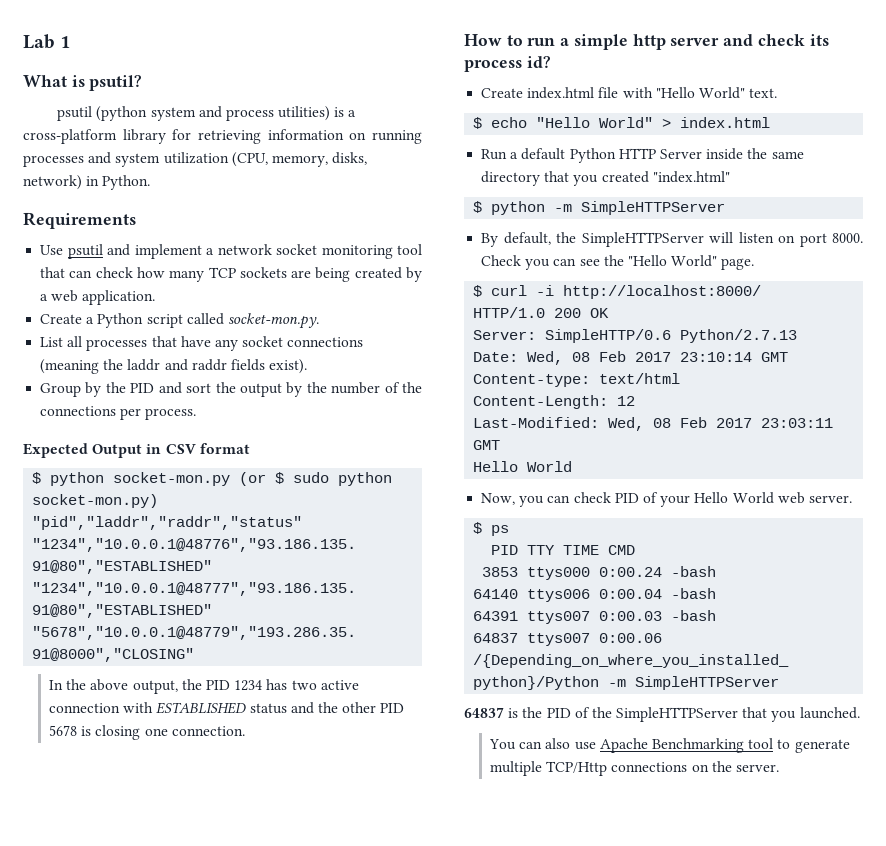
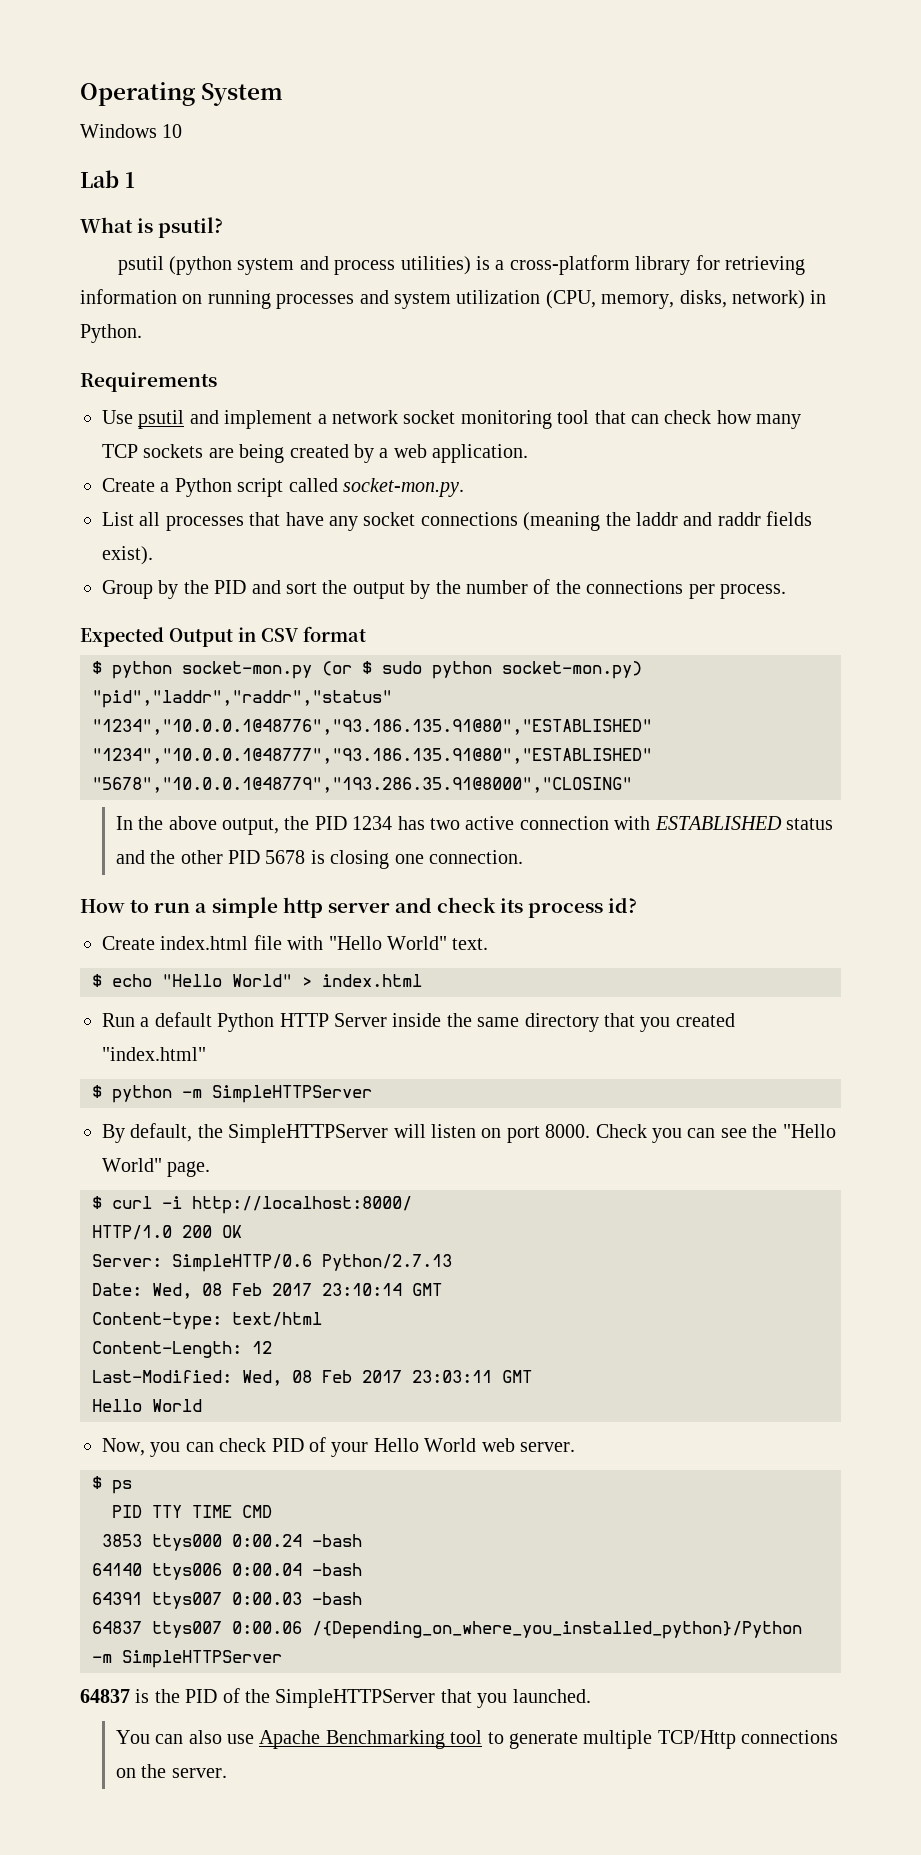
(23, 41) none -> [80,82,284,106] [80,124,183,138] Operating System // Windows 10 //

